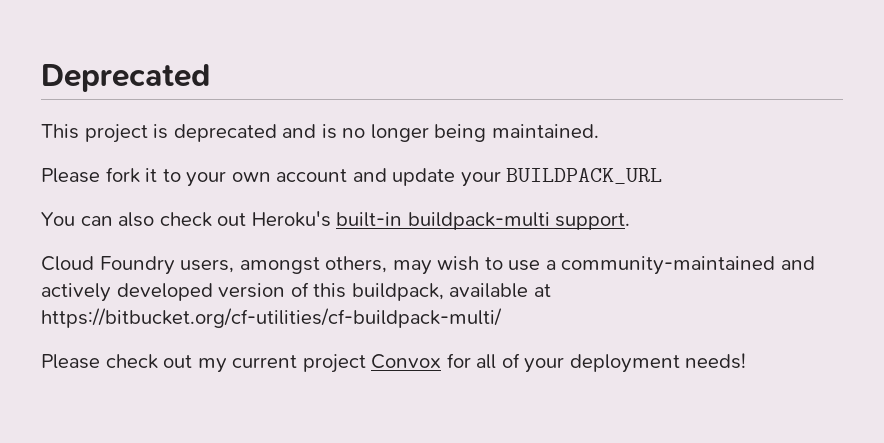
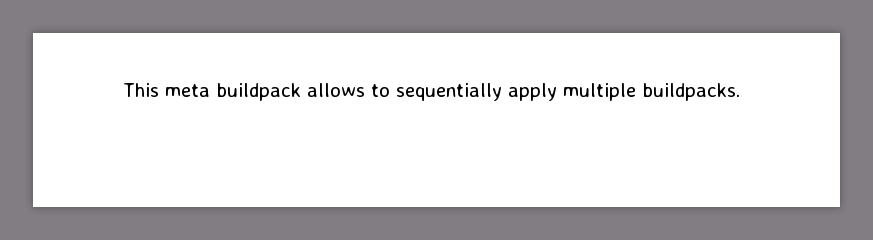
[41,64,210,92] [41,124,599,143] [41,167,663,187] [41,211,631,230] [41,256,815,275] [41,282,551,302] [41,308,502,328] [41,353,747,373] Deprecated // This project is deprecated and is no longer being maintained. // Please fork it to your own account and update your BUILDPACK_URL // You can also check out Heroku's built-in buildpack-multi support. // Cloud Foundry users, amongst others, may wish to use a community-maintained and actively developed version of this buildpack, available at https://bitbucket.org/cf-utilities/cf-buildpack-multi/ // Please check out my current project Convox for all of your deployment needs! -> [123,83,740,101] This meta buildpack allows to sequentially apply multiple buildpacks.

